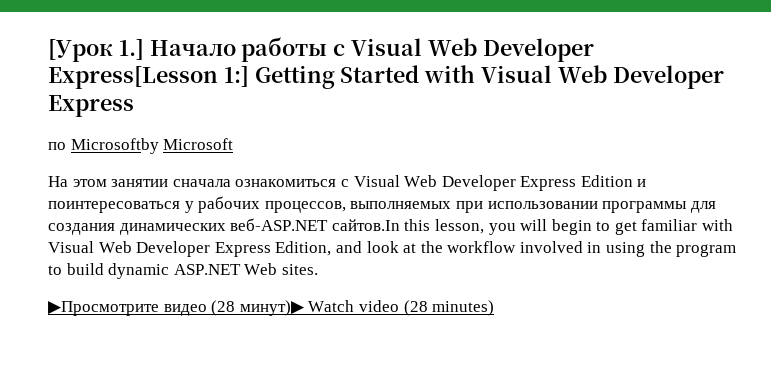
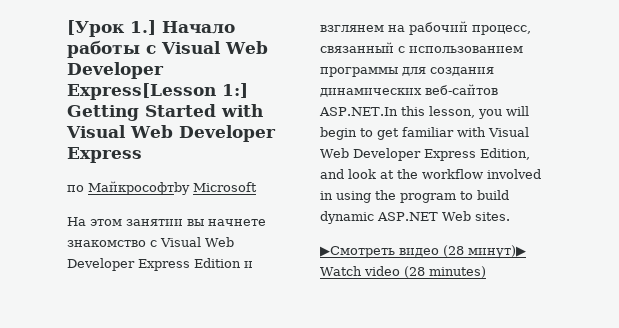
[70,138,159,154] Microsoftby -> [88,181,190,195] Майкрософтby
[172,179,337,187] сначала ознакомиться -> [187,219,266,226] [67,240,146,247] вы начнете знакомство
[48,196,598,213] поинтересоваться у рабочих процессов, выполняемых при использовании -> [320,21,531,35] [320,42,523,53] взглянем на рабочий процесс, связанный с использованием
[230,218,400,231] веб-ASP.NET сайтов.In -> [425,84,498,95] [319,107,398,116] веб-сайтов ASP.NET.In
[48,301,159,316] ▶Просмотрите -> [320,246,395,258] ▶Смотреть

